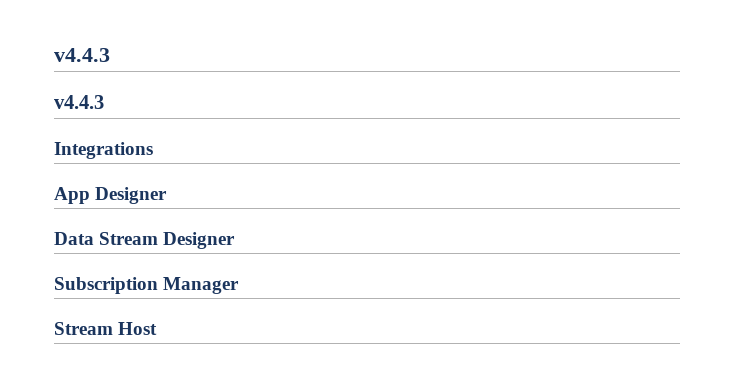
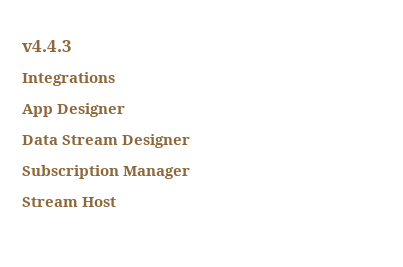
[54,48,110,62] [54,95,104,109] v4.4.3 // v4.4.3 -> [22,40,72,52] v4.4.3

